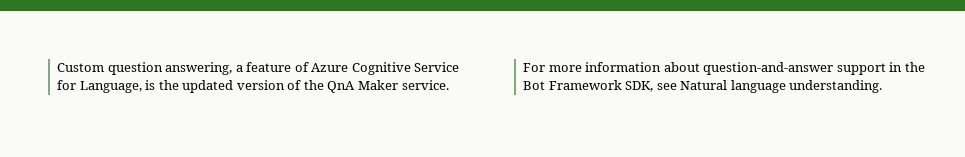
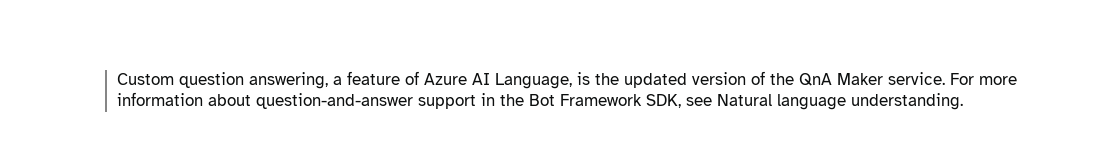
[351,62,460,75] [57,80,77,90] Cognitive Service for -> [471,73,490,85] AI

